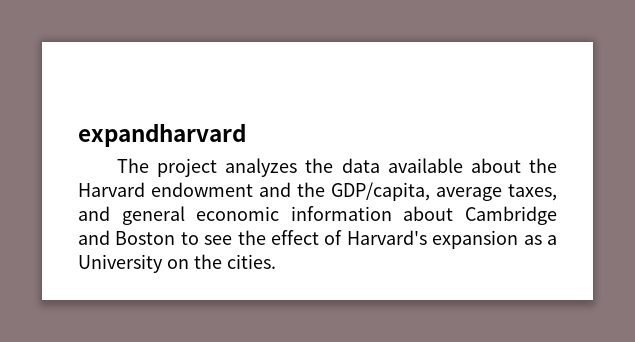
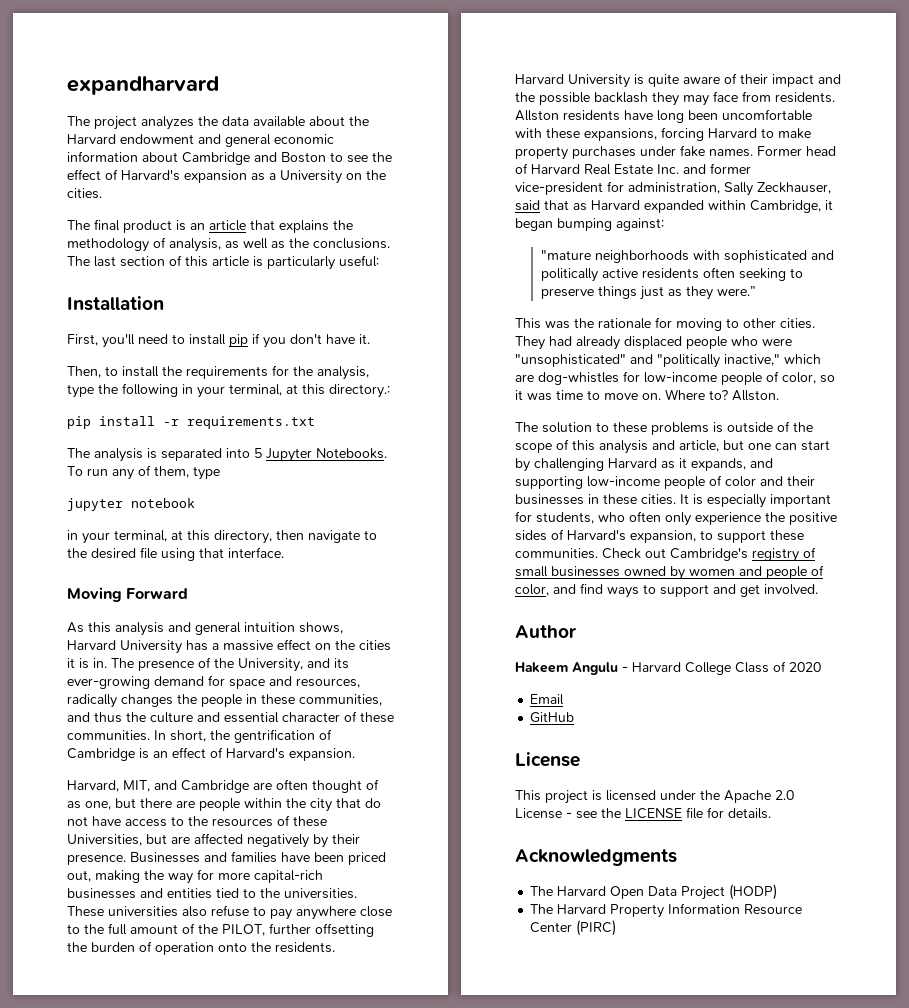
[297,182,557,201] [78,206,110,221] the GDP/capita, average taxes, and -> (221, 139) none
(276, 261) none -> [67,219,353,233] [67,237,390,252] [67,255,379,270] [67,296,164,311] [67,333,370,348] [67,365,369,380] [67,383,390,398] [67,416,315,429] [67,448,387,462] [67,465,220,480] [67,498,195,511] [67,530,377,544] [67,547,284,561] [67,587,189,602] [67,622,343,636] [67,639,391,654] [67,657,349,672] [67,675,360,689] [67,694,382,708] [67,711,394,723] [67,729,332,743] [67,747,355,761] [67,779,379,793] [67,798,381,812] [67,815,327,827] [67,833,360,848] [67,851,386,865] [67,869,323,884] [67,888,357,899] [67,905,392,920] [67,923,374,937] [67,941,335,955] [515,73,841,88] [515,91,835,106] [515,109,812,123] [515,127,811,141] [515,145,836,160] [515,163,751,175] [515,181,831,196] [515,200,833,213] [515,218,664,231] [540,250,834,263] [540,267,803,282] [540,286,756,300] [515,317,815,331] [515,336,792,350] [515,354,821,368] [515,371,835,385] [515,389,779,401] [515,421,813,435] [515,439,830,454] [515,458,773,472] [515,475,815,489] [515,494,831,508] [515,511,837,526] [515,529,804,543] [515,547,816,562] [515,565,824,580] [515,583,818,598] [515,625,576,638] [515,661,821,675] [530,694,565,705] [530,712,575,723] [515,752,580,767] [515,790,794,804] [515,807,771,819] [515,849,677,866] [530,884,778,900] [530,903,803,918] [530,920,617,936] // The final product is an article that explains the methodology of analysis, as well as the conclusions. The last section of this article is particularly useful: // Installation // First, you'll need to install pip if you don't have it. // Then, to install the requirements for the analysis, type the following in your terminal, at this directory.: // pip install -r requirements.txt // The analysis is separated into 5 Jupyter Notebooks. To run any of them, type // jupyter notebook // in your terminal, at this directory, then navigate to the desired file using that interface. // Moving Forward // As this analysis and general intuition shows, Harvard University has a massive effect on the cities it is in. The presence of the University, and its ever-growing demand for space and resources, radically changes the people in these communities, and thus the culture and essential character of these communities. In short, the gentrification of Cambridge is an effect of Harvard's expansion. // Harvard, MIT, and Cambridge are often thought of as one, but there are people within the city that do not have access to the resources of these Universities, but are affected negatively by their presence. Businesses and families have been priced out, making the way for more capital-rich businesses and entities tied to the universities. These universities also refuse to pay anywhere close to the full amount of the PILOT, further offsetting the burden of operation onto the residents. // Harvard University is quite aware of their impact and the possible backlash they may face from residents. Allston residents have long been uncomfortable with these expansions, forcing Harvard to make property purchases under fake names. Former head of Harvard Real Estate Inc. and former vice-president for administration, Sally Zeckhauser, said that as Harvard expanded within Cambridge, it began bumping against: // "mature neighborhoods with sophisticated and politically active residents often seeking to preserve things just as they were.” // This was the rationale for moving to other cities. They had already displaced people who were "unsophisticated" and "politically inactive," which are dog-whistles for low-income people of color, so it was time to move on. Where to? Allston. // The solution to these problems is outside of the scope of this analysis and article, but one can start by challenging Harvard as it expands, and supporting low-income people of color and their businesses in these cities. It is especially important for students, who often only experience the positive sides of Harvard's expansion, to support these communities. Check out Cambridge's registry of small businesses owned by women and people of color, and find ways to support and get involved. // Author // Hakeem Angulu - Harvard College Class of 2020 // Email // GitHub // License // This project is licensed under the Apache 2.0 License - see the LICENSE file for details. // Acknowledgments // The Harvard Open Data Project (HODP) // The Harvard Property Information Resource Center (PIRC)

